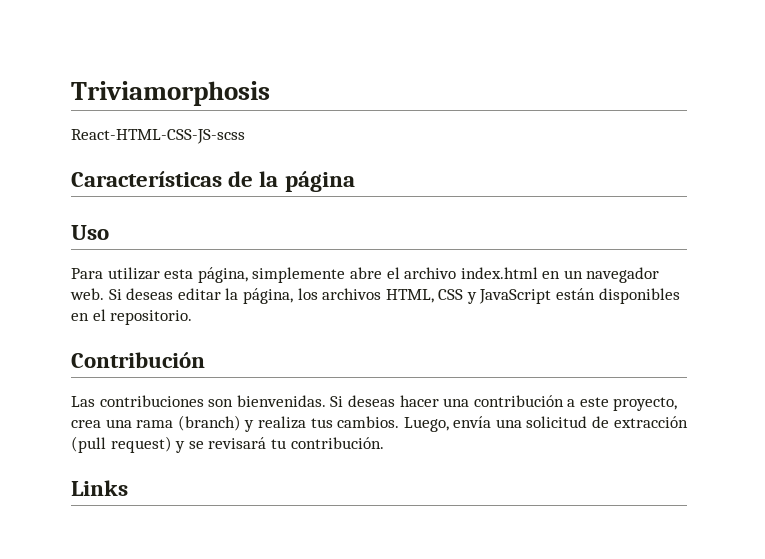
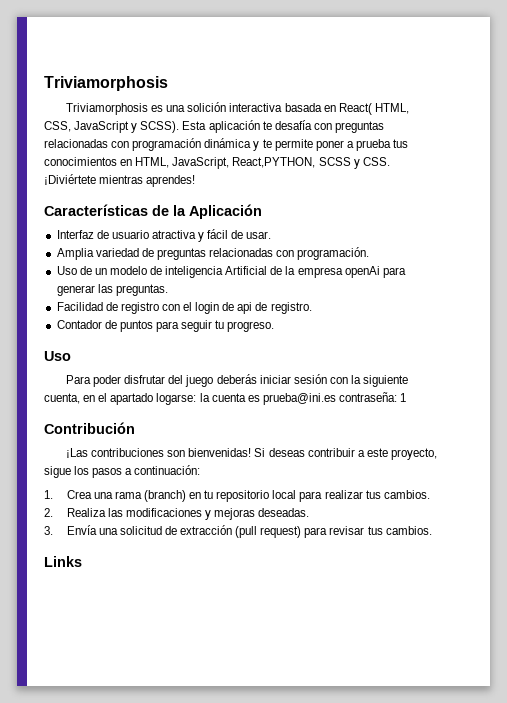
[71,129,245,144] [71,171,355,192] [71,225,109,240] [71,267,660,283] [70,288,680,304] [71,309,193,325] React-HTML-CSS-JS-scss // Características de la página // Uso // Para utilizar esta página, simplemente abre el archivo index.html en un navegador web. Si deseas editar la página, los archivos HTML, CSS y JavaScript están disponibles en el repositorio. -> [65,102,409,115] [44,120,384,133] [44,138,409,151] [44,157,390,169] [44,174,196,187] [44,204,262,219] [56,229,272,242] [56,247,370,260] [56,266,406,278] [56,284,168,296] [56,302,312,314] [56,320,275,332] [44,351,71,361] [65,374,409,387] [44,392,407,405] Triviamorphosis es una solición interactiva basada en React( HTML, CSS, JavaScript y SCSS). Esta aplicación te desafía con preguntas relacionadas con programación dinámica y te permite poner a prueba tus conocimientos en HTML, JavaScript, React,PYTHON, SCSS y CSS. ¡Diviértete mientras aprendes! // Características de la Aplicación // Interfaz de usuario atractiva y fácil de usar. // Amplia variedad de preguntas relacionadas con programación. // Uso de un modelo de inteligencia Artificial de la empresa openAi para generar las preguntas. // Facilidad de registro con el login de api de registro. // Contador de puntos para seguir tu progreso. // Uso // Para poder disfrutar del juego deberás iniciar sesión con la siguiente cuenta, en el apartado logarse: la cuenta es prueba@ini.es contraseña: 1
[71,396,95,407] Las -> [65,448,88,458] ¡Las
[236,395,678,411] [71,415,492,432] bienvenidas. Si deseas hacer una contribución a este proyecto, crea una rama (branch) y realiza tus cambios. Luego, envía -> [188,448,437,460] [44,465,201,478] [44,490,430,502] [44,508,310,520] [44,525,97,535] bienvenidas! Si deseas contribuir a este proyecto, sigue los pasos a continuación: // 1. Crea una rama (branch) en tu repositorio local para realizar tus cambios. // 2. Realiza las modificaciones y mejoras deseadas. // 3. Envía
[175,437,384,453] y se revisará tu contribución. -> [304,526,432,538] para revisar tus cambios.

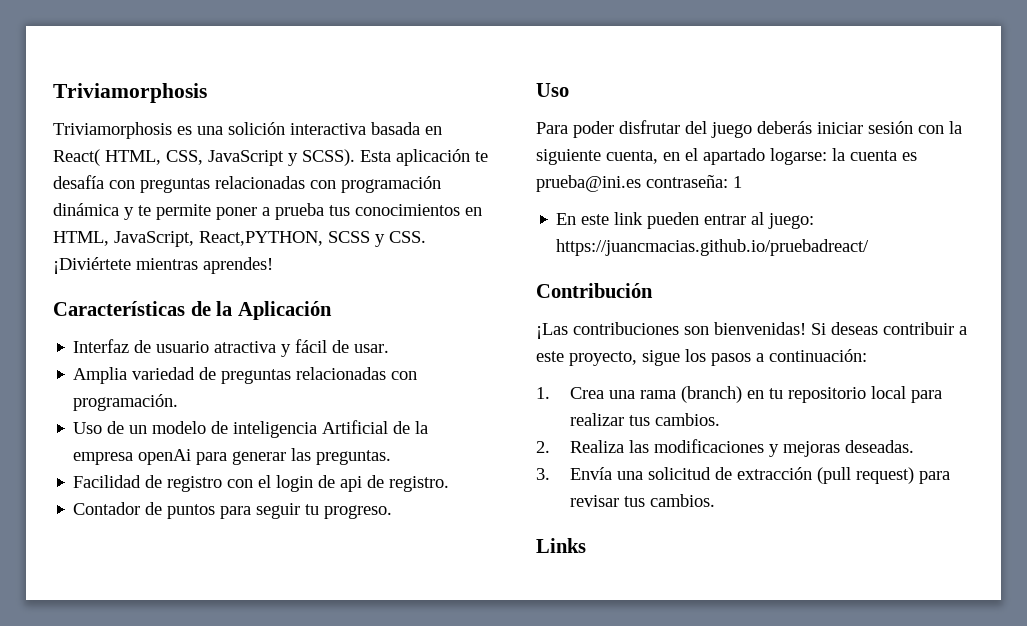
(407, 397) none -> [556,212,815,229] [556,239,870,256] // En este link pueden entrar al juego: https://juancmacias.github.io/pruebadreact/

